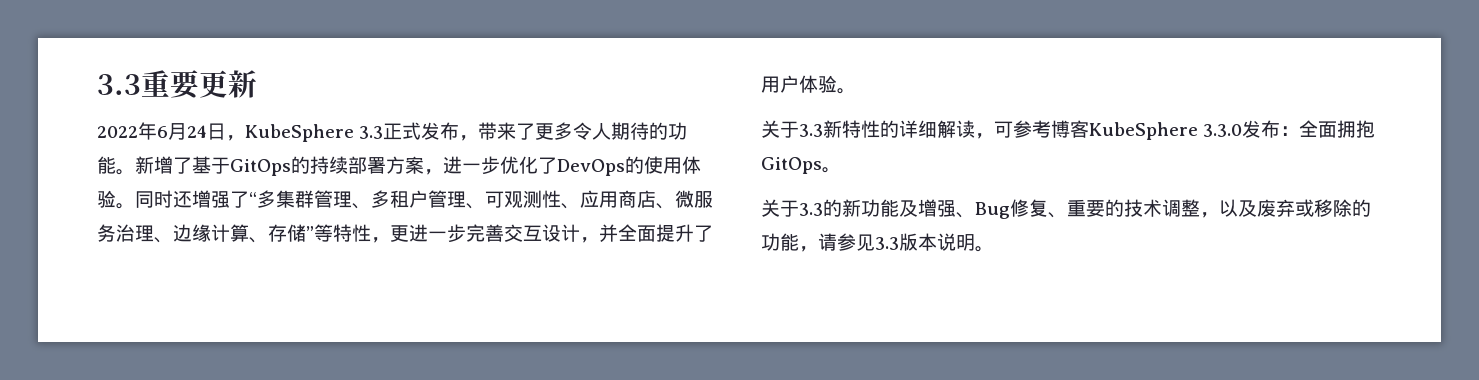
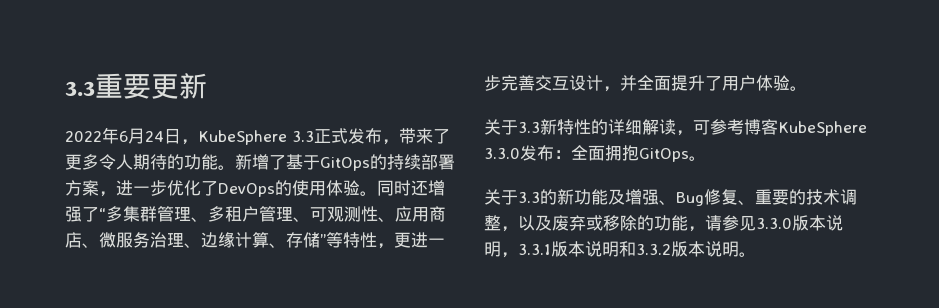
[875,237,899,250] 3.3 -> [756,215,843,231] [484,241,671,258] 3.3.0版本说明，3.3.1版本说明和3.3.2

